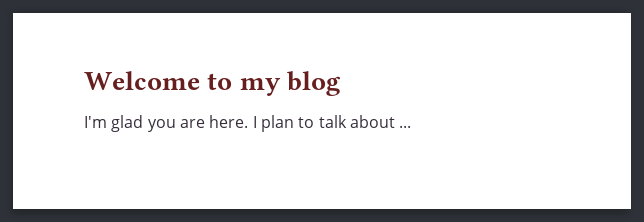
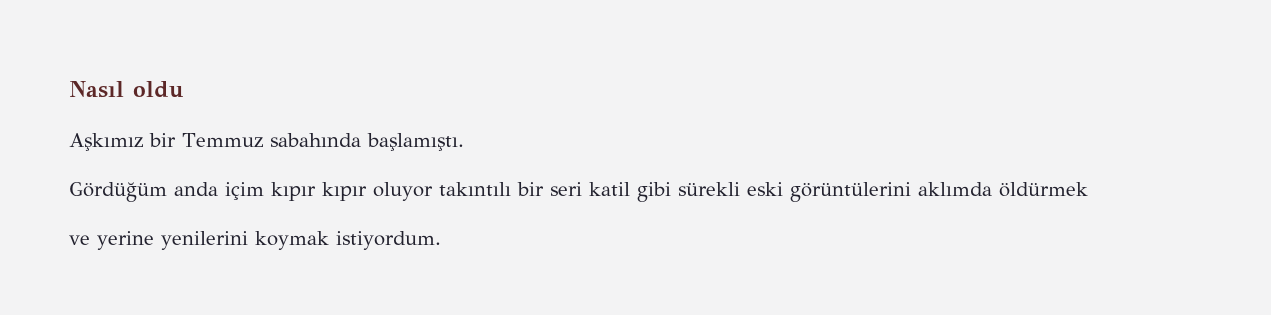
[84,71,342,96] [84,115,412,132] Welcome to my blog // I'm glad you are here. I plan to talk about ... -> [69,81,184,98] [69,133,464,151] [69,182,1088,202] [69,231,441,250] Nasıl oldu // Aşkımız bir Temmuz sabahında başlamıştı. // Gördüğüm anda içim kıpır kıpır oluyor takıntılı bir seri katil gibi sürekli eski görüntülerini aklımda öldürmek // ve yerine yenilerini koymak istiyordum.

